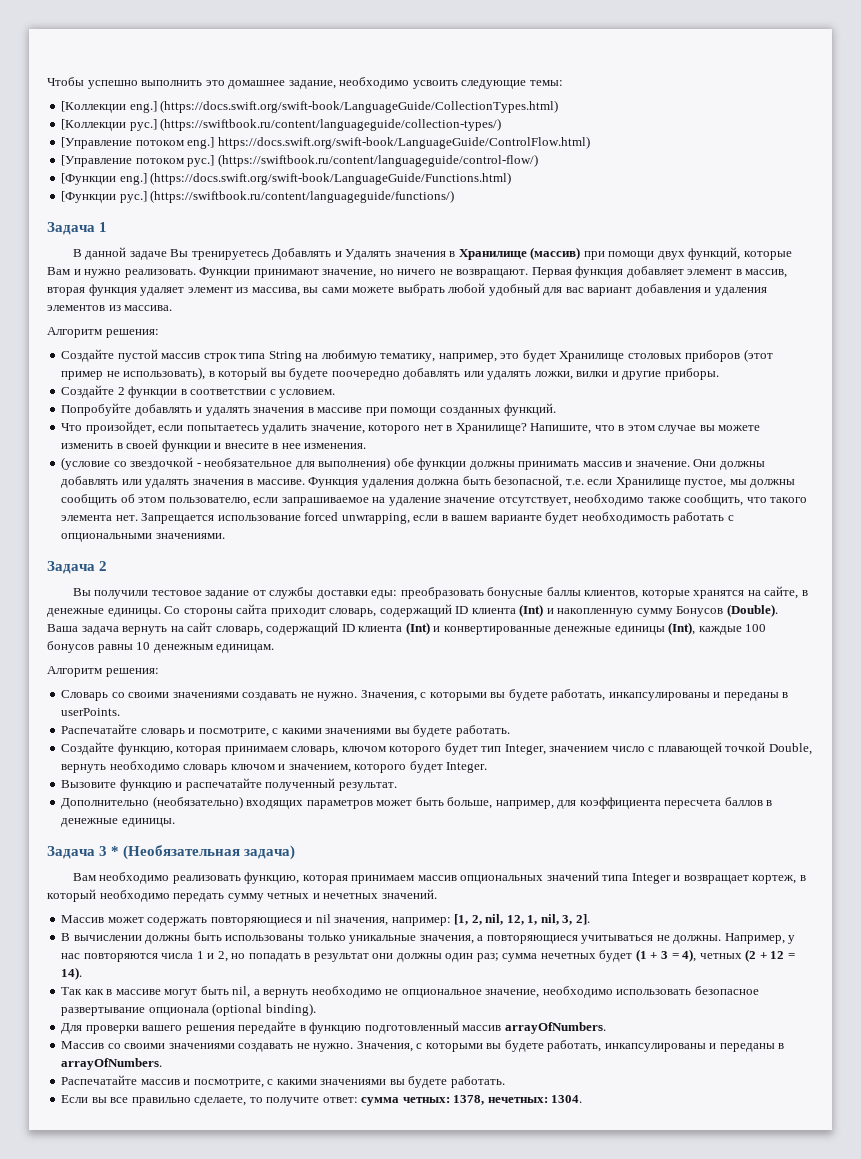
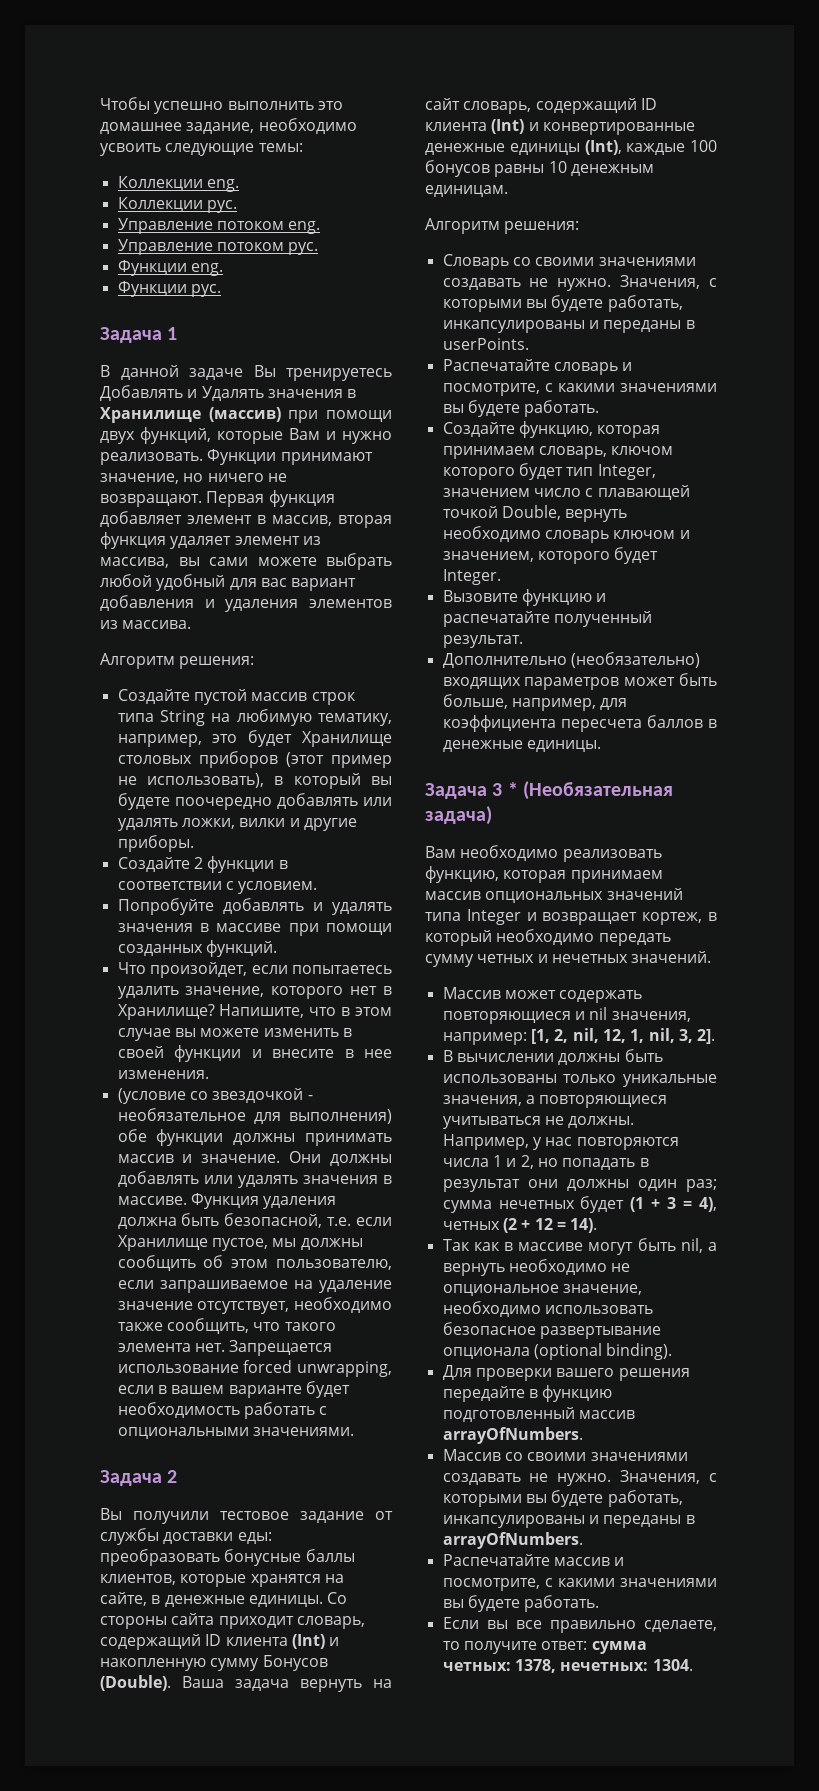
[61,100,559,113] [61,118,502,131] [61,136,590,149] [61,154,538,167] [61,172,512,185] [61,190,455,203] [Коллекции eng.] (https://docs.swift.org/swift-book/LanguageGuide/CollectionTypes.html) // [Коллекции рус.] (https://swiftbook.ru/content/languageguide/collection-types/) // [Управление потоком eng.] https://docs.swift.org/swift-book/LanguageGuide/ControlFlow.html) // [Управление потоком рус.] (https://swiftbook.ru/content/languageguide/control-flow/) // [Функции eng.] (https://docs.swift.org/swift-book/LanguageGuide/Functions.html) // [Функции рус.] (https://swiftbook.ru/content/languageguide/functions/) -> [117,176,239,192] [117,197,237,213] [117,218,321,234] [117,239,319,255] [117,260,223,276] [117,281,221,297] Коллекции eng. // Коллекции рус. // Управление потоком eng. // Управление потоком рус. // Функции eng. // Функции рус.

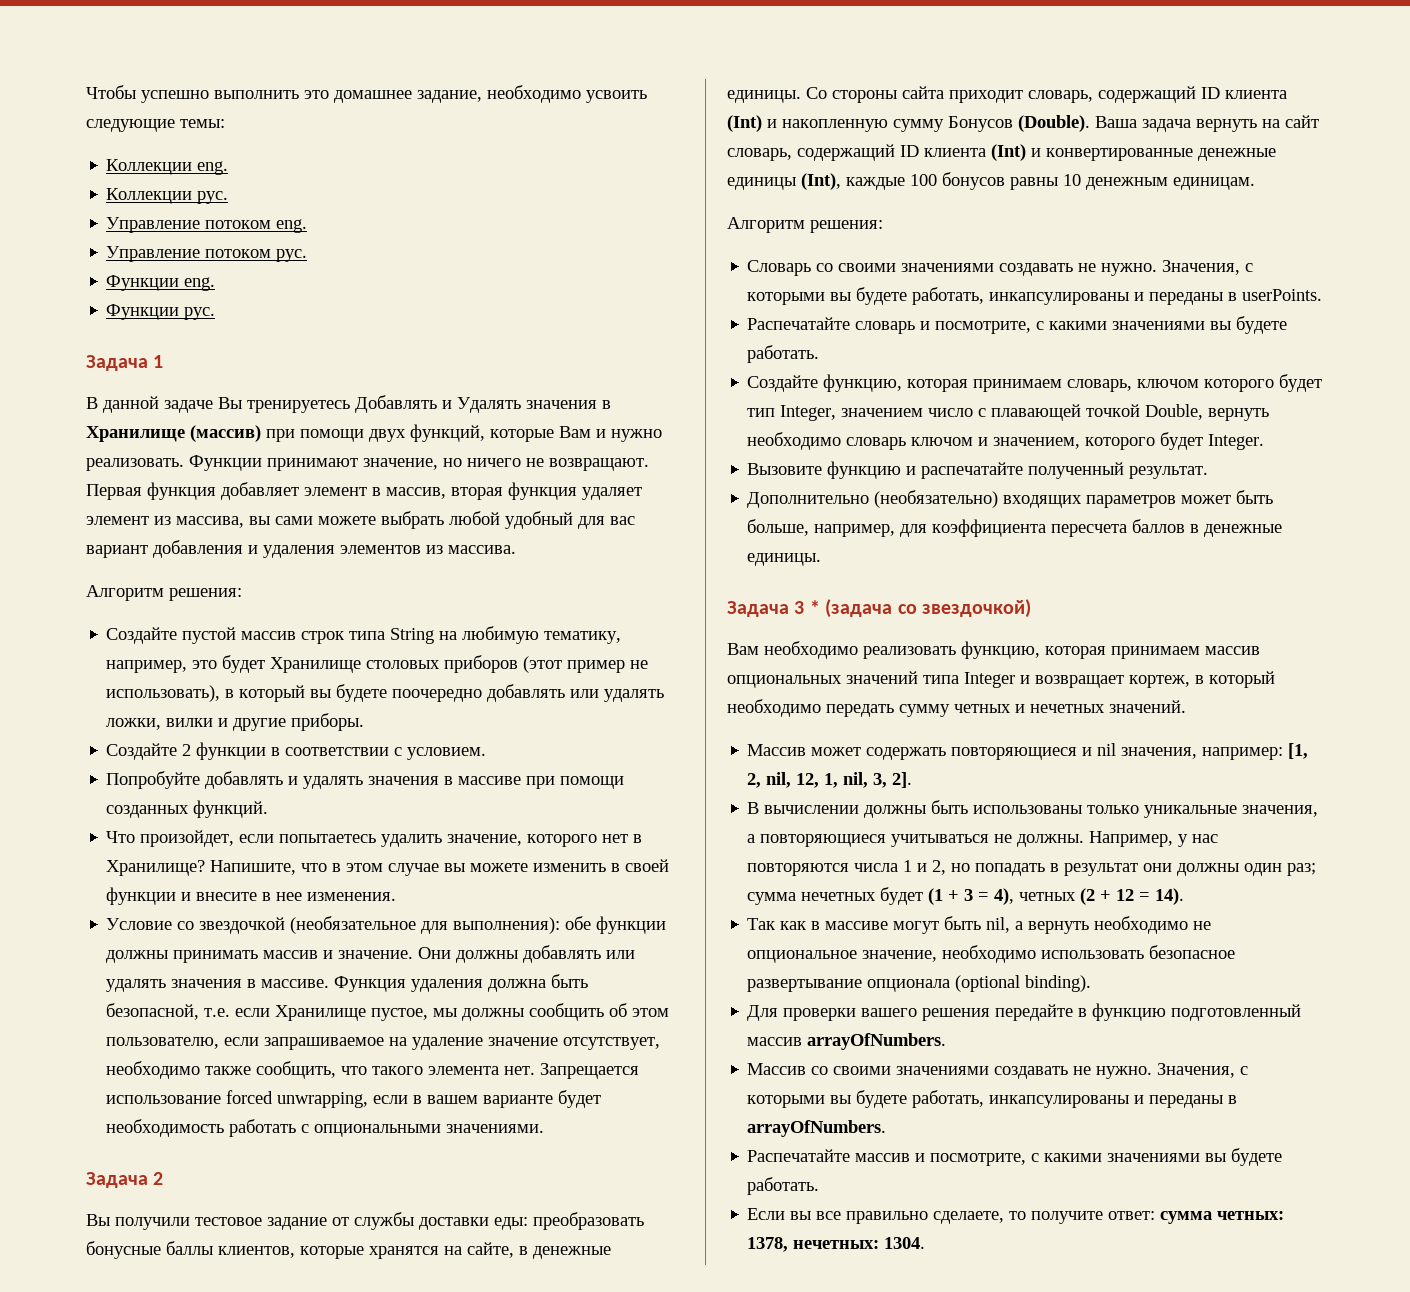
[117,1088,186,1104] (условие -> [106,918,173,930] Условие
[307,1095,313,1100] [117,1108,392,1124] - необязательное для выполнения) -> [290,916,561,934] (необязательное для выполнения):
[522,781,673,800] [425,806,492,825] (Необязательная задача) -> [825,599,1031,618] (задача со звездочкой)

